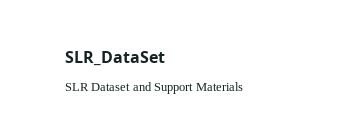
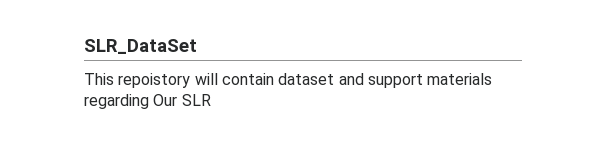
[65,82,243,94] SLR Dataset and Support Materials -> [84,73,493,88] [84,94,211,109] This repoistory will contain dataset and support materials regarding Our SLR

